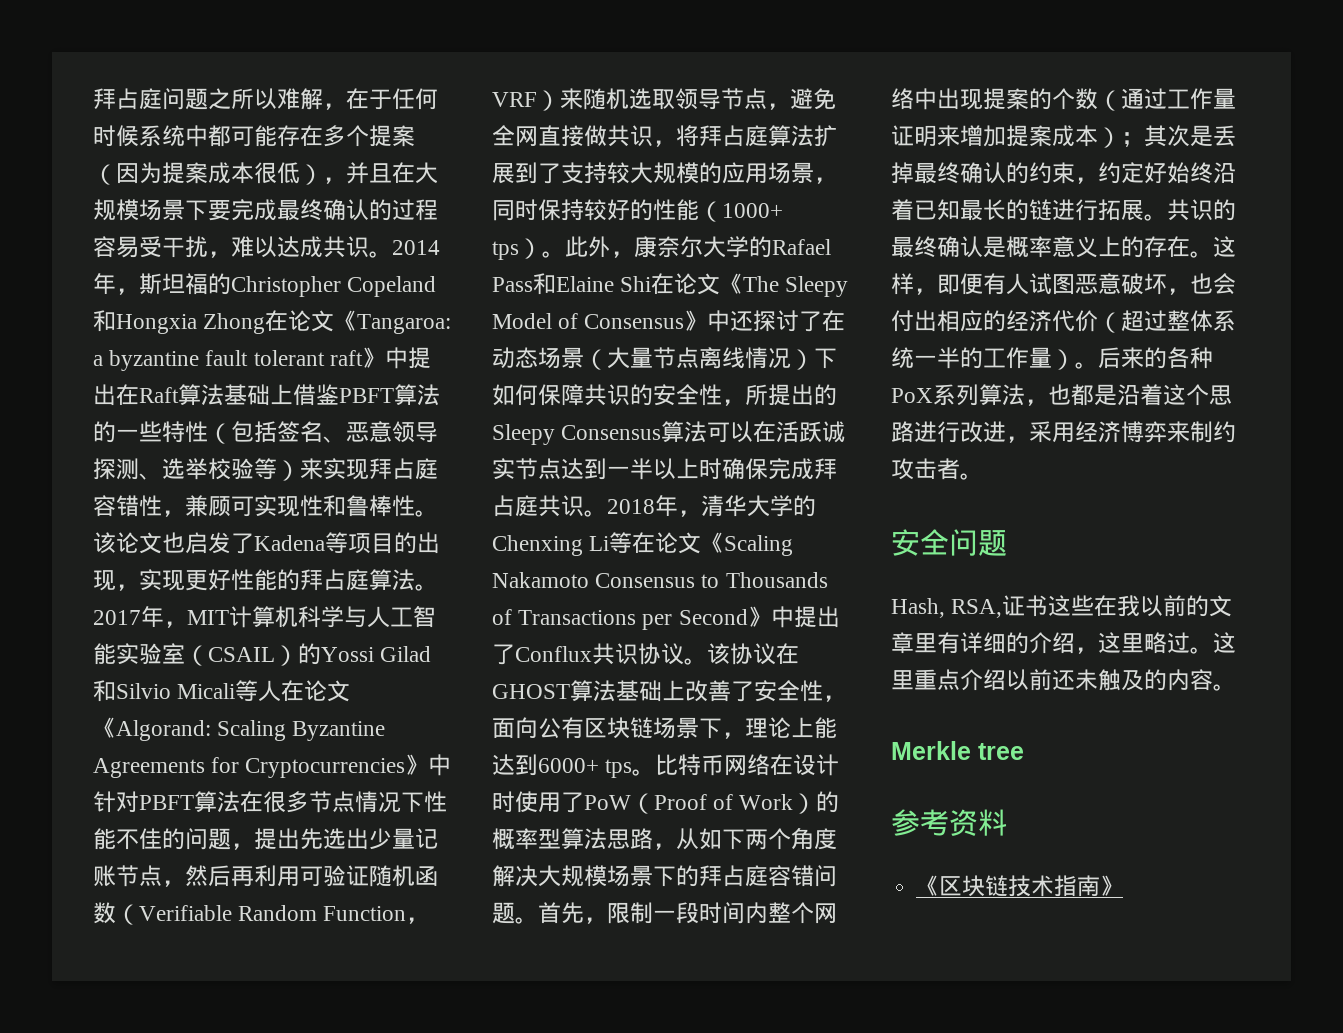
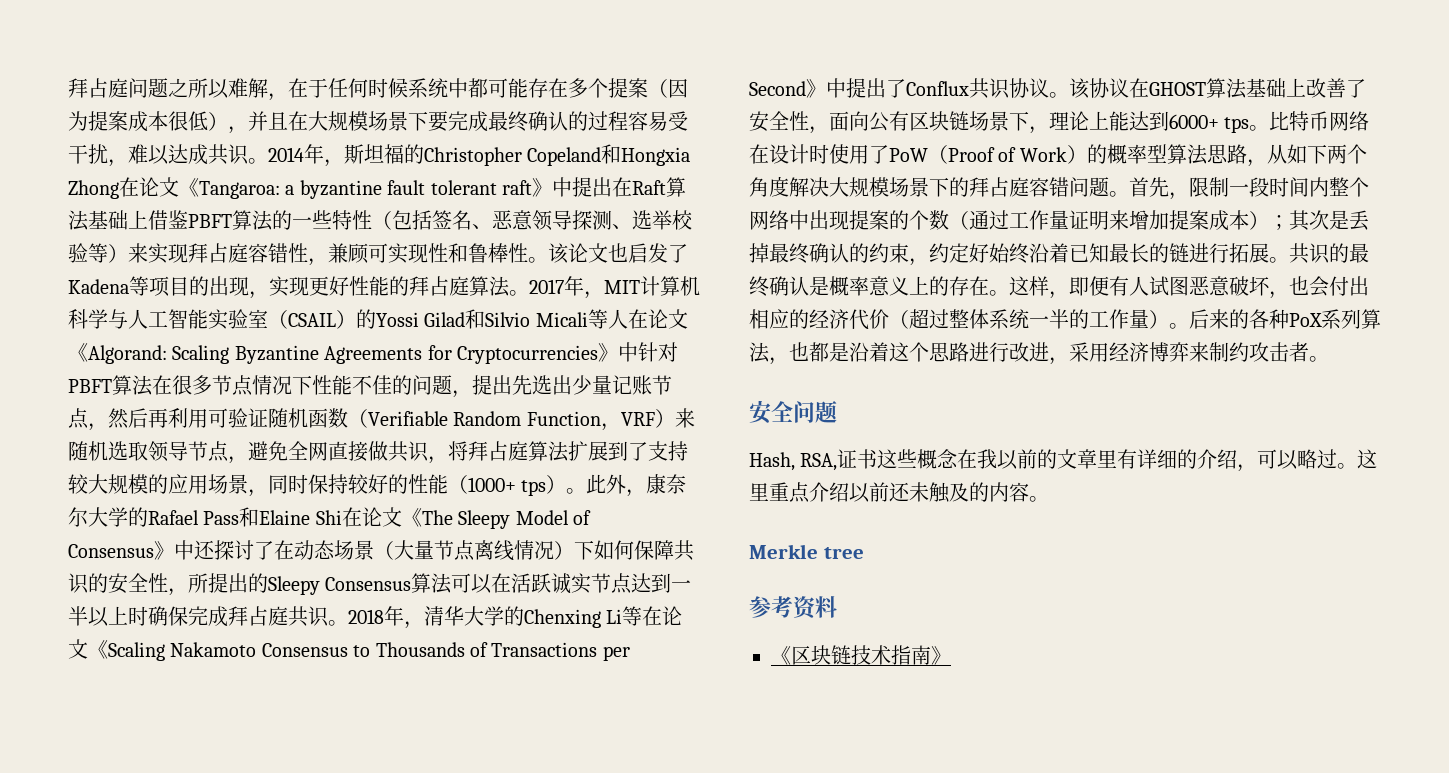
(1095, 605) none -> [917,449,959,469] 概念
[1098,632,1144,653] 这里 -> [1257,449,1299,470] 可以

